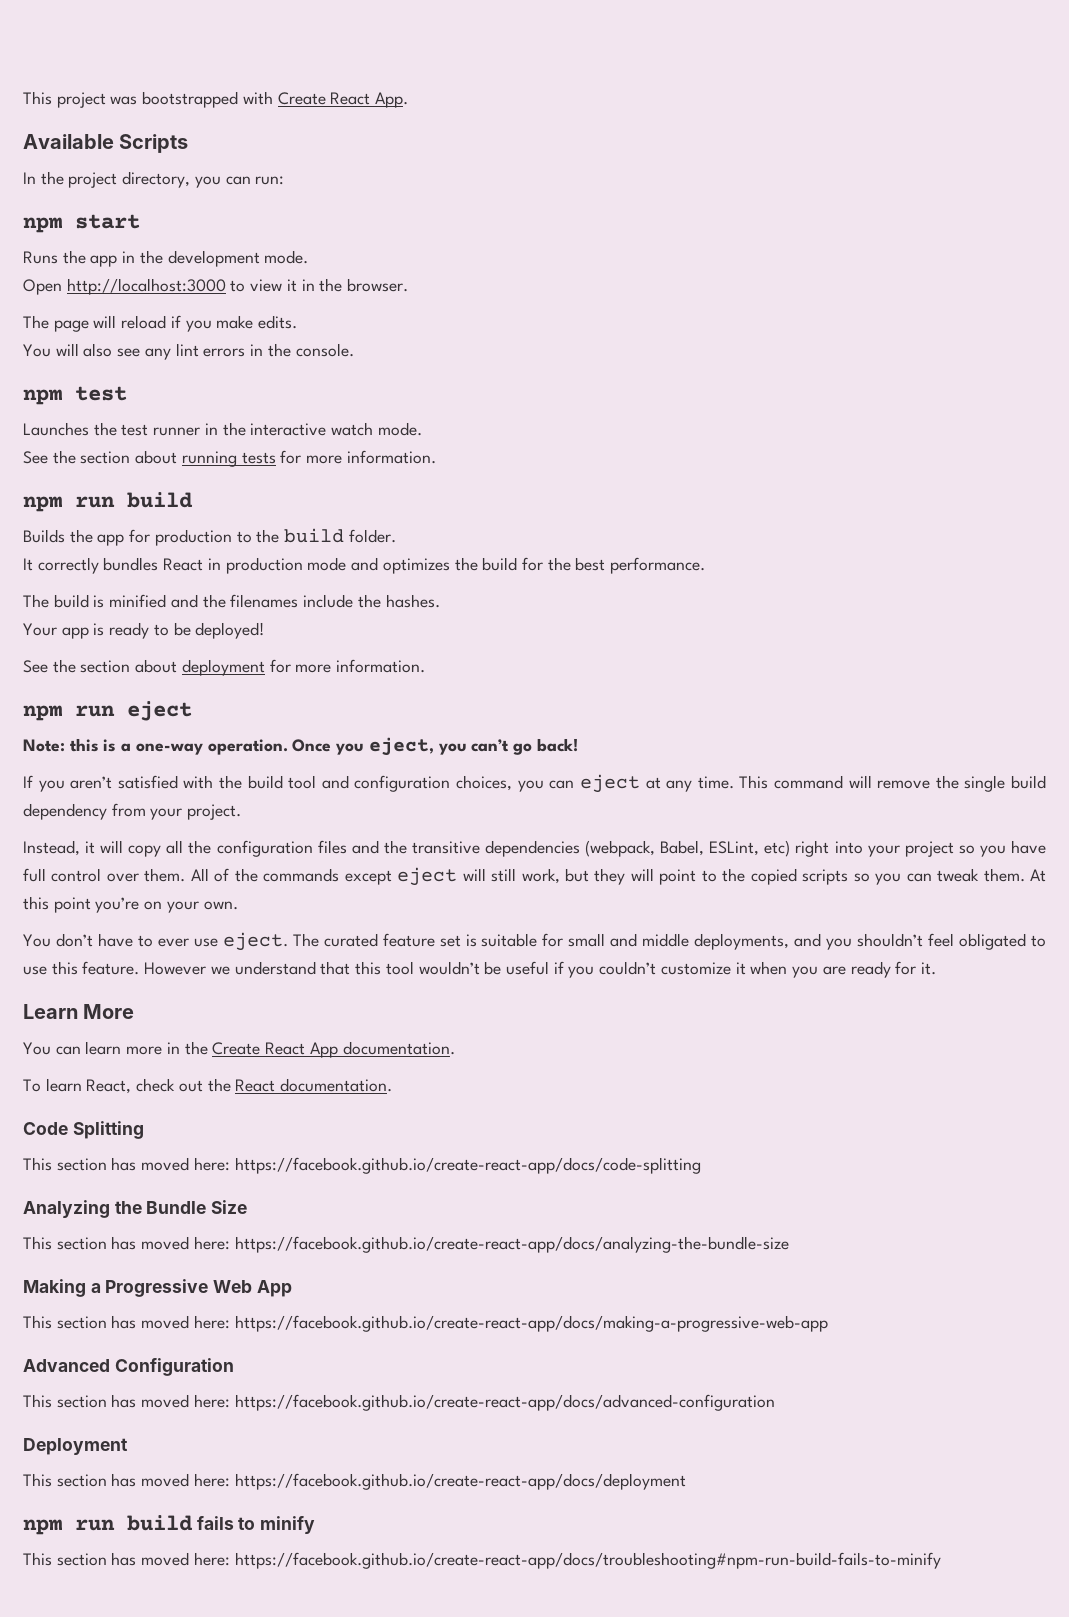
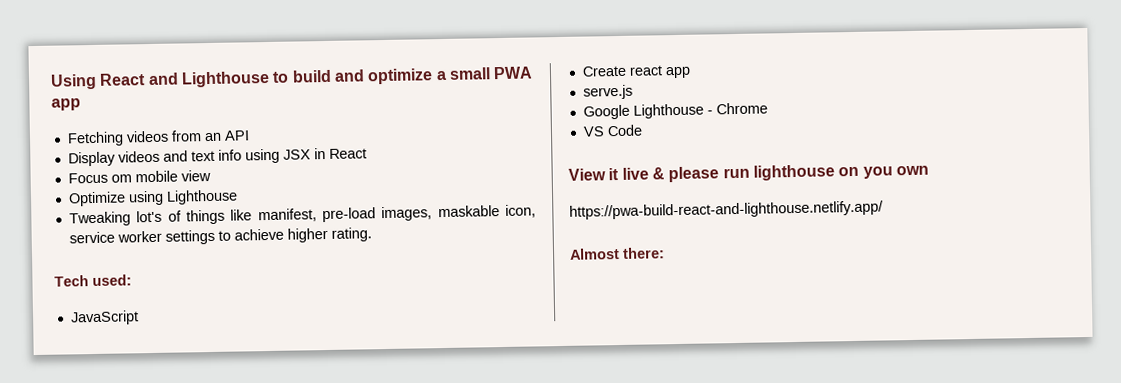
[23,91,409,108] [23,134,189,153] [23,171,285,188] [23,214,140,233] [23,250,309,267] [23,278,409,295] [23,315,298,332] [23,343,354,360] [23,386,127,405] [23,422,422,436] [23,450,436,467] [23,492,193,512] [23,528,396,546] [23,557,706,574] [23,594,440,608] [23,622,265,639] [23,659,426,676] [23,701,192,721] [23,737,578,756] [23,774,1046,793] [23,803,242,820] [23,840,1047,857] [23,867,1046,886] [23,896,238,913] [23,932,1047,951] [23,961,936,978] [23,1004,135,1019] [23,1041,455,1058] [23,1078,393,1094] [23,1121,144,1139] [23,1157,701,1174] [23,1200,248,1218] [23,1236,789,1253] [23,1279,292,1297] [23,1315,828,1332] [23,1358,234,1376] [23,1394,775,1411] [23,1438,128,1455] [23,1473,686,1490] [23,1515,316,1535] [23,1552,941,1569] This project was bootstrapped with Create React App. // Available Scripts // In the project directory, you can run: // npm start // Runs the app in the development mode. // Open http://localhost:3000 to view it in the browser. // The page will reload if you make edits. // You will also see any lint errors in the console. // npm test // Launches the test runner in the interactive watch mode. // See the section about running tests for more information. // npm run build // Builds the app for production to the build folder. // It correctly bundles React in production mode and optimizes the build for the best performance. // The build is minified and the filenames include the hashes. // Your app is ready to be deployed! // See the section about deployment for more information. // npm run eject // Note: this is a one-way operation. Once you eject, you can’t go back! // If you aren’t satisfied with the build tool and configuration choices, you can eject at any time. This command will remove the single build dependency from your project. // Instead, it will copy all the configuration files and the transitive dependencies (webpack, Babel, ESLint, etc) right into your project so you have full control over them. All of the commands except eject will still work, but they will point to the copied scripts so you can tweak them. At this point you’re on your own. // You don’t have to ever use eject. The curated feature set is suitable for small and middle deployments, and you shouldn’t feel obligated to use this feature. However we understand that this tool wouldn’t be useful if you couldn’t customize it when you are ready for it. // Learn More // You can learn more in the Create React App documentation. // To learn React, check out the React documentation. // Code Splitting // This section has moved here: https://facebook.github.io/create-react-app/docs/code-splitting // Analyzing the Bundle Size // This section has moved here: https://facebook.github.io/create-react-app/docs/analyzing-the-bundle-size // Making a Progressive Web App // This section has moved here: https://facebook.github.io/create-react-app/docs/making-a-progressive-web-app // Advanced Configuration // This section has moved here: https://facebook.github.io/create-react-app/docs/advanced-configuration // Deployment // This section has moved here: https://facebook.github.io/create-react-app/docs/deployment // npm run build fails to minify // This section has moved here: https://facebook.github.io/create-react-app/docs/troubleshooting#npm-run-build-fails-to-minify -> [50,66,534,90] [51,98,81,111] [66,130,250,147] [67,148,367,167] [67,169,211,184] [67,189,238,207] [68,204,537,227] [68,227,372,245] [54,274,132,287] [69,310,139,326] [581,65,691,79] [582,84,633,100] [582,102,768,120] [582,124,643,137] [568,164,929,183] [569,200,884,220] [569,247,665,260] Using React and Lighthouse to build and optimize a small PWA app // Fetching videos from an API // Display videos and text info using JSX in React // Focus om mobile view // Optimize using Lighthouse // Tweaking lot's of things like manifest, pre-load images, maskable icon, service worker settings to achieve higher rating. // Tech used: // JavaScript // Create react app // serve.js // Google Lighthouse - Chrome // VS Code // View it live & please run lighthouse on you own // https://pwa-build-react-and-lighthouse.netlify.app/ // Almost there:

